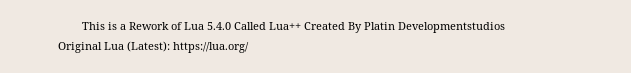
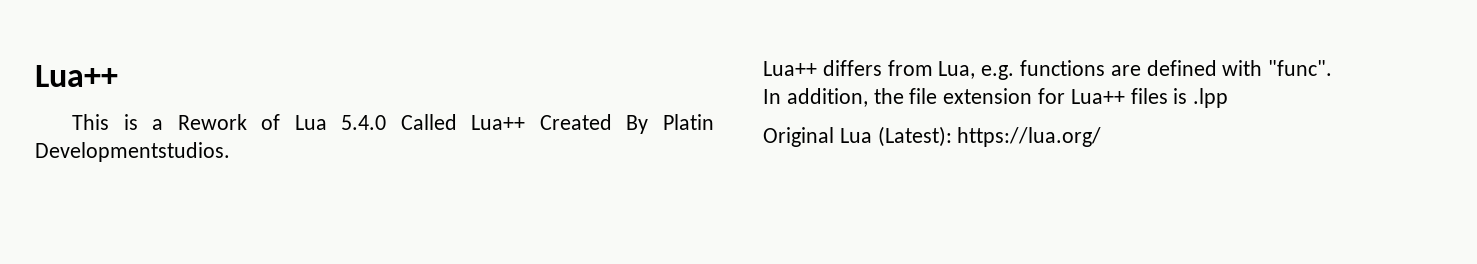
(82, 26) none -> [35,65,118,87] Lua++ //
[398,22,506,33] Developmentstudios -> [35,142,230,162] [763,60,1333,80] [763,88,1229,108] Developmentstudios. // Lua++ differs from Lua, e.g. functions are defined with "func". // In addition, the file extension for Lua++ files is .lpp

